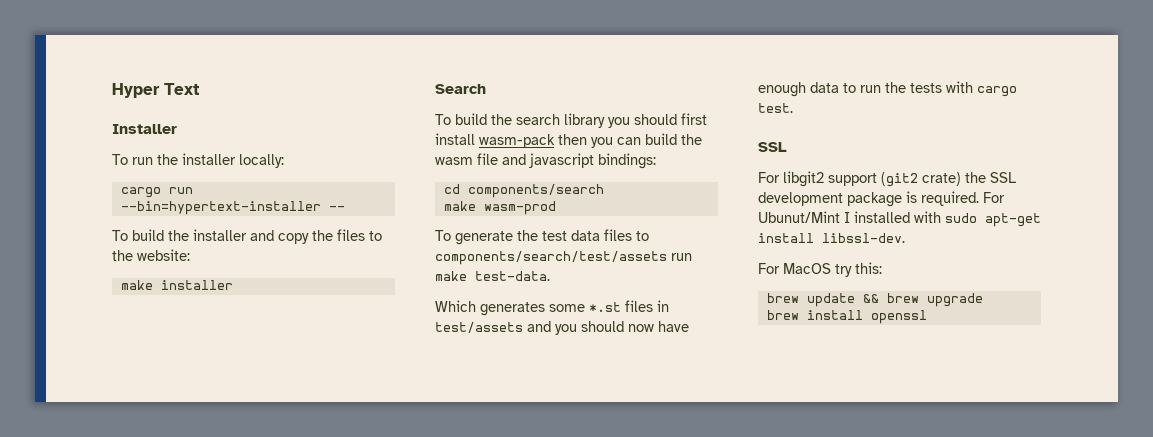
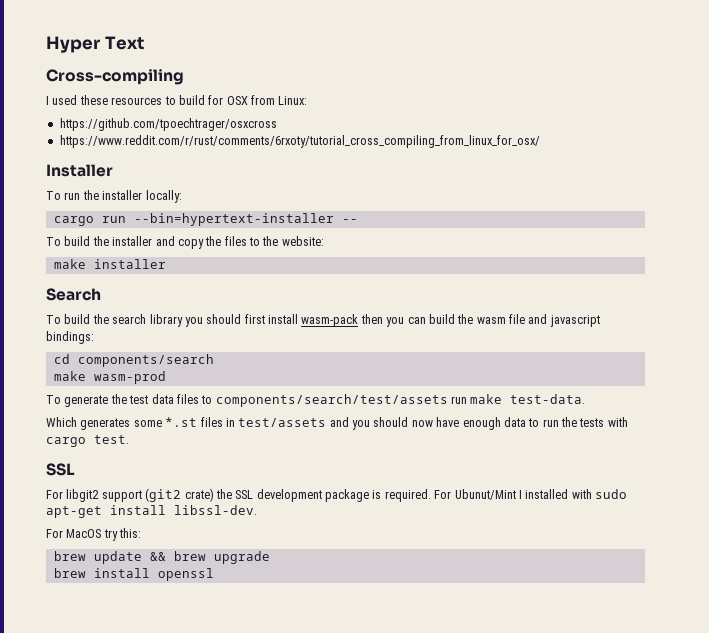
(200, 89) none -> [46,69,184,85] [46,95,308,105] [59,118,277,131] [59,135,540,148] // Cross-compiling // I used these resources to build for OSX from Linux: // https://github.com/tpoechtrager/osxcross // https://www.reddit.com/r/rust/comments/6rxoty/tutorial_cross_compiling_from_linux_for_osx/

